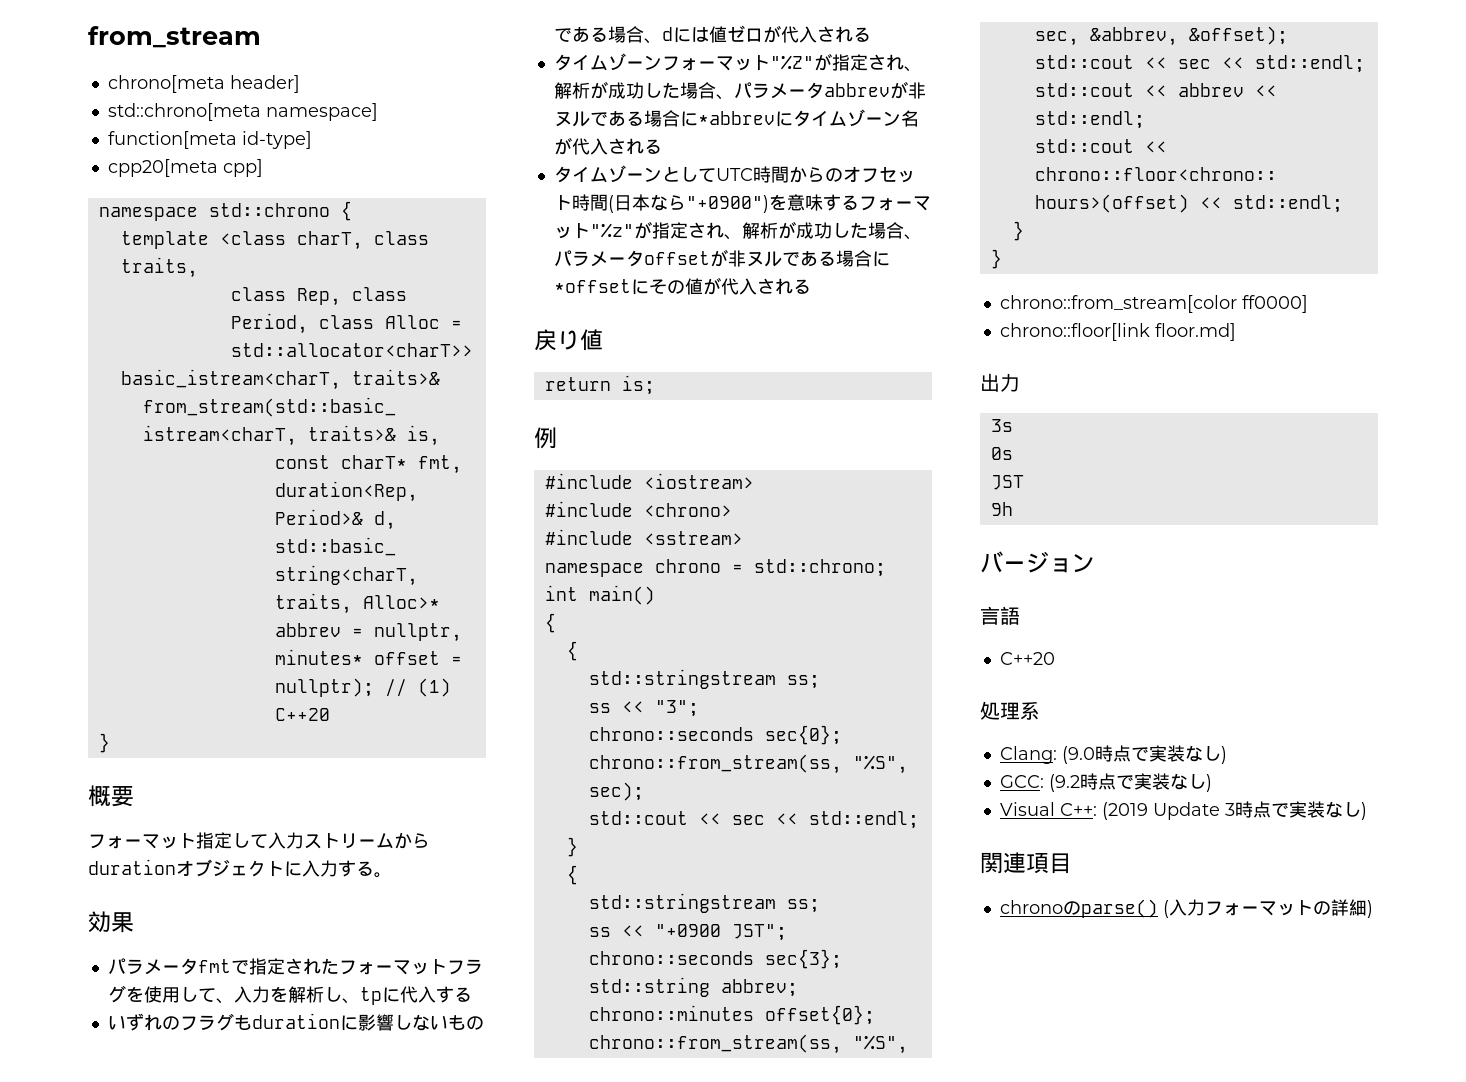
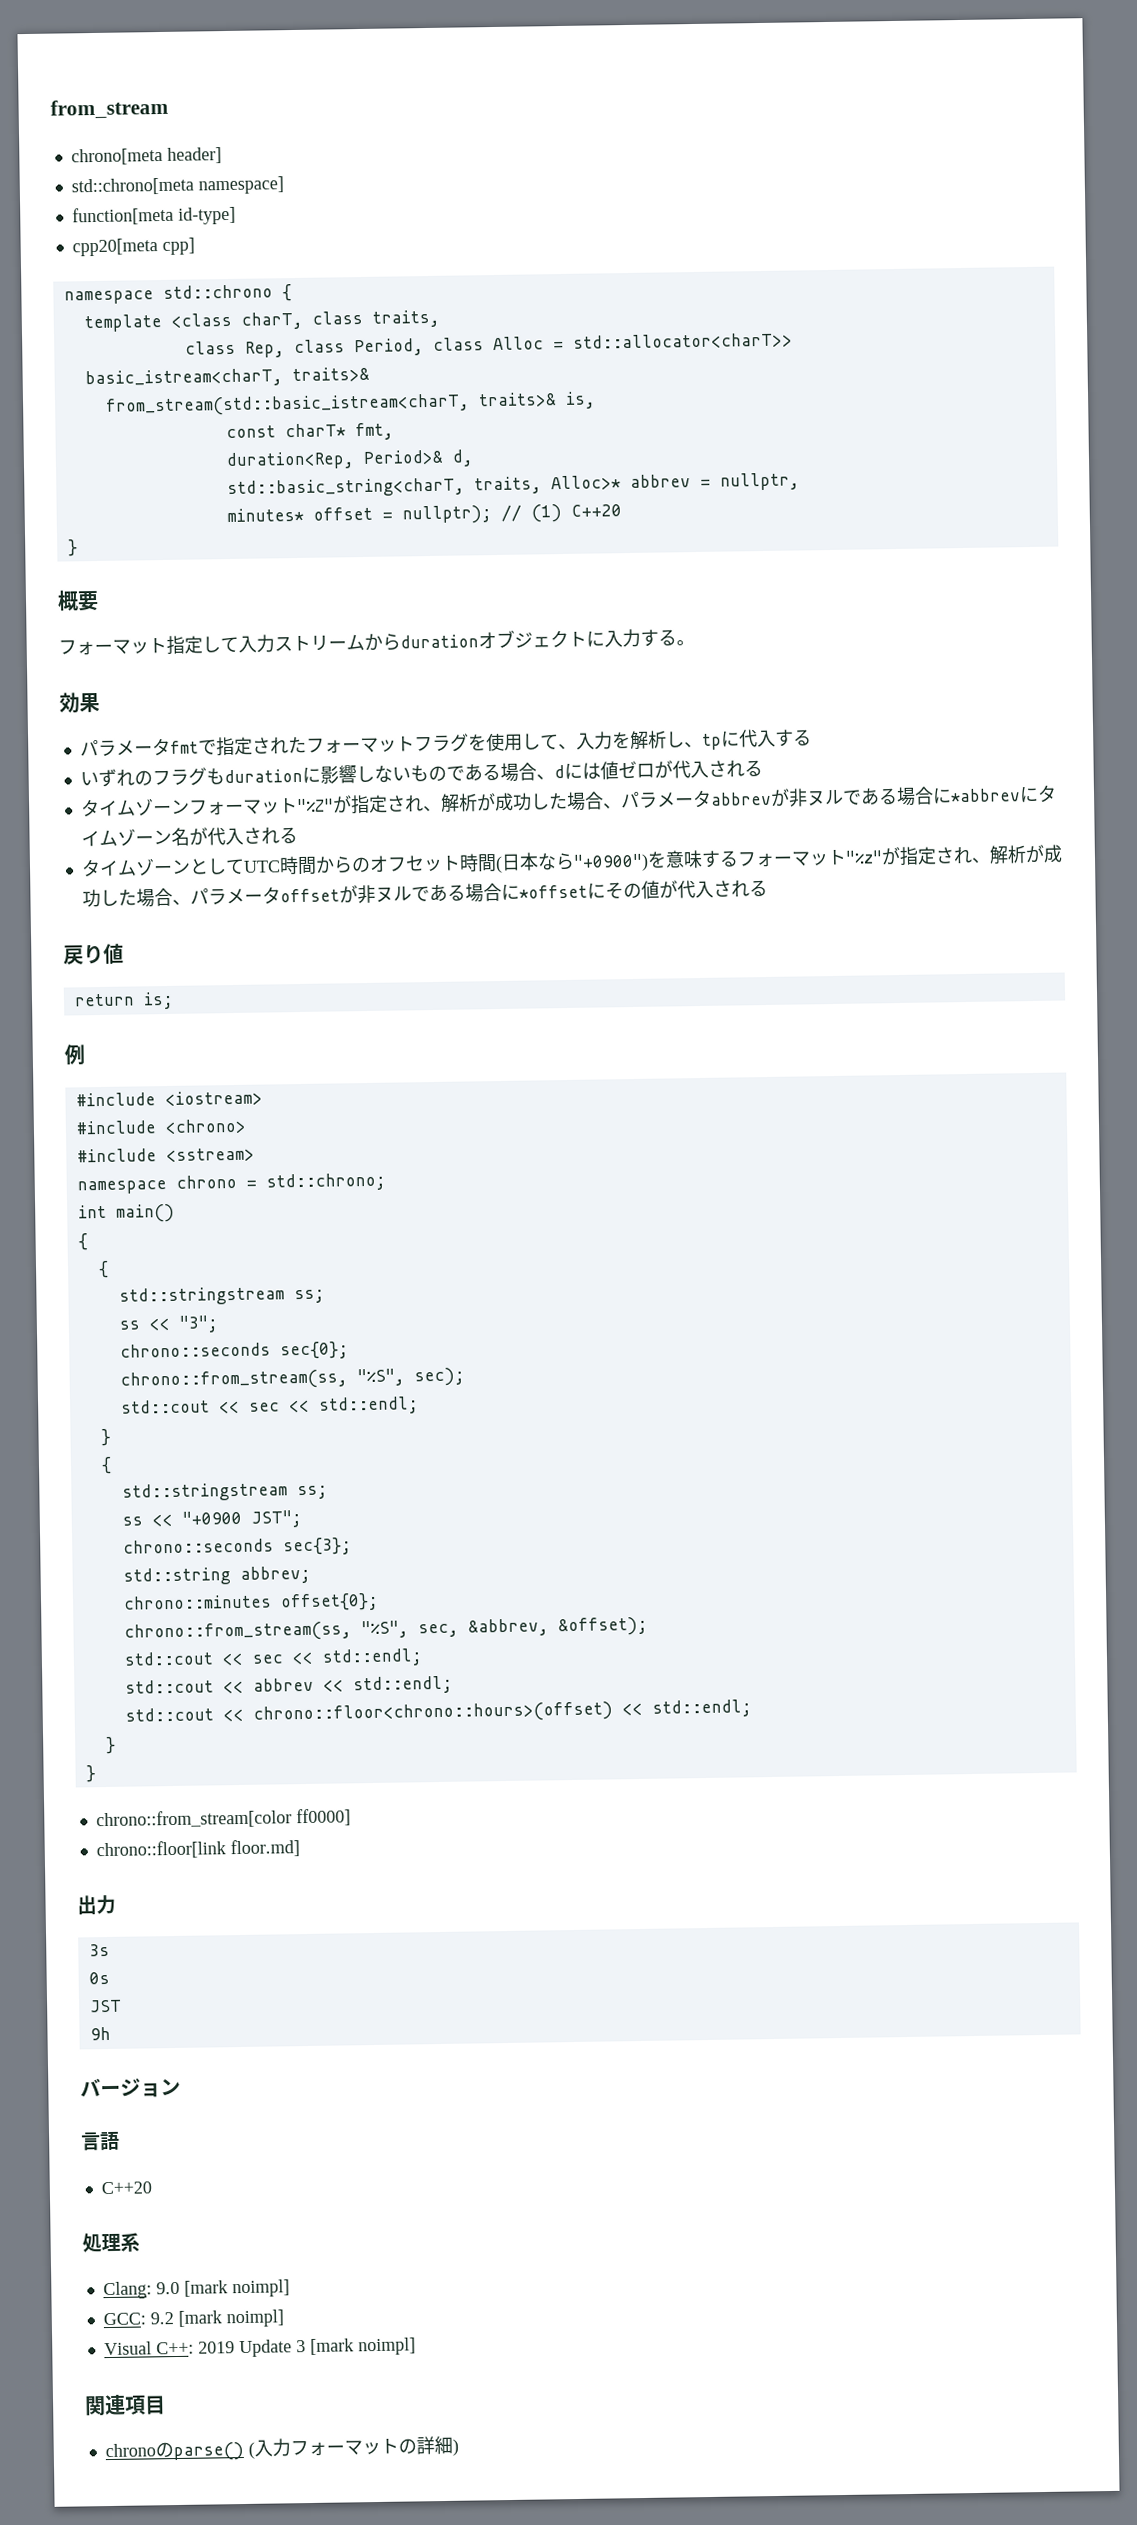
[1061,745,1227,764] [999,773,1212,792] (9.0時点で実装なし) // GCC: (9.2時点で実装なし) -> [155,2279,290,2298] [102,2309,284,2328] 9.0 [mark noimpl] // GCC: 9.2 [mark noimpl]
[1101,802,1148,820] (2019 -> [197,2341,235,2354] 2019
[1234,801,1367,820] 時点で実装なし) -> [309,2337,416,2356] [mark noimpl]

